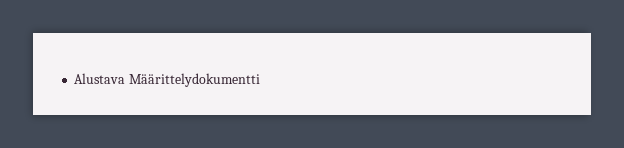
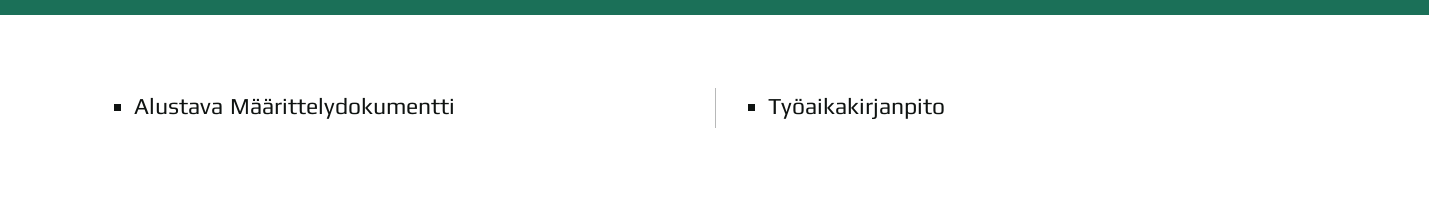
(261, 80) none -> [768,97,946,120] // Työaikakirjanpito

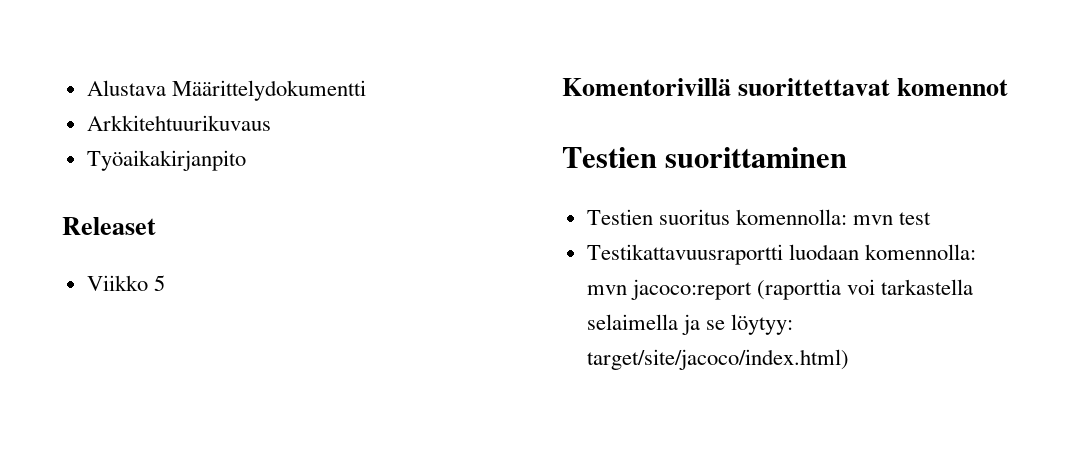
(455, 108) none -> [86,115,271,131] // Arkkitehtuurikuvaus
(946, 108) none -> [62,217,156,235] [86,275,165,291] [562,78,1009,96] [562,147,848,168] [586,209,932,225] [586,244,976,265] [586,279,974,300] [586,314,793,335] [586,349,849,370] // Releaset // Viikko 5 // Komentorivillä suorittettavat komennot // Testien suorittaminen // Testien suoritus komennolla: mvn test // Testikattavuusraportti luodaan komennolla: mvn jacoco:report (raporttia voi tarkastella selaimella ja se löytyy: target/site/jacoco/index.html)

